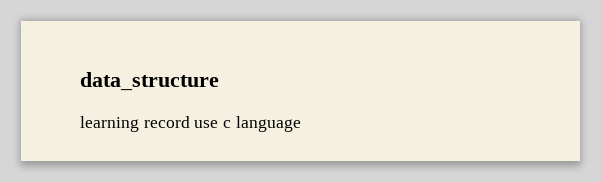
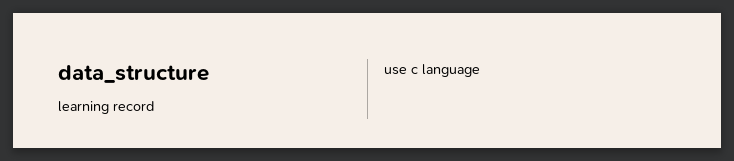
(190, 122) none -> (154, 106) //

